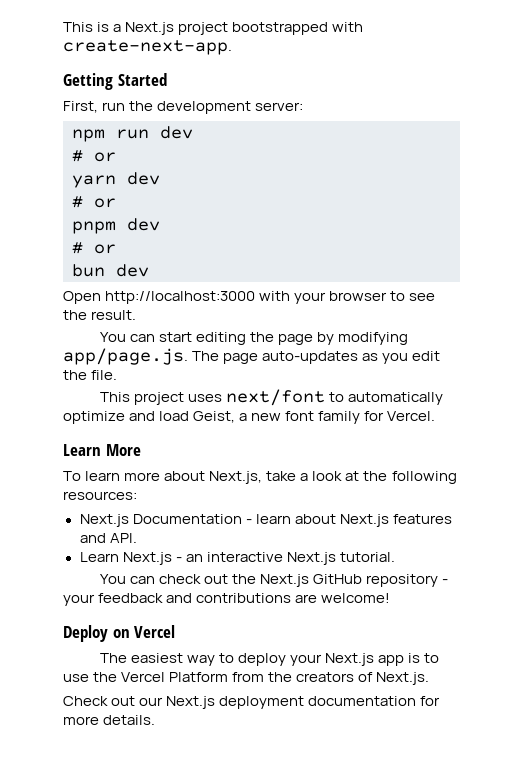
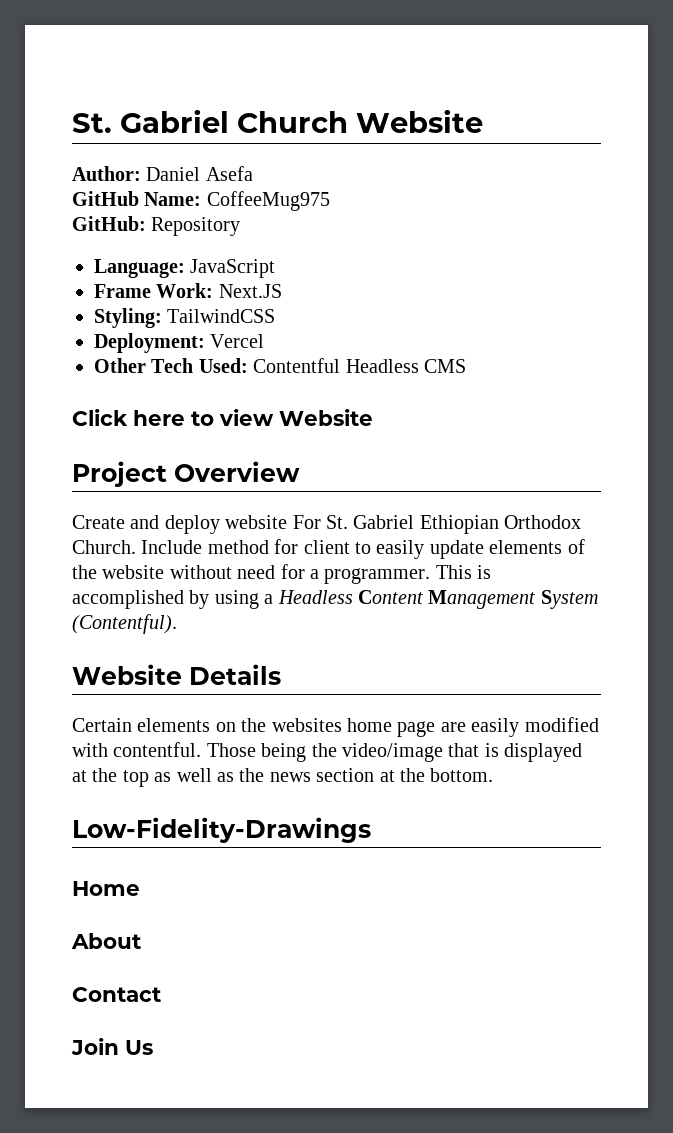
[63,22,364,35] [63,40,232,55] [63,73,167,90] [63,101,304,114] [72,126,193,142] [72,150,116,162] [72,172,160,188] [72,196,116,208] [72,218,160,234] [72,242,116,254] [72,264,149,277] [63,291,436,304] [63,310,137,320] [99,332,409,345] [63,348,441,365] [63,370,118,380] [99,389,444,406] [63,411,436,424] [63,444,141,456] [63,471,457,484] [63,491,137,500] [79,514,452,527] [79,533,137,543] [79,552,395,565] [99,574,449,587] [63,593,391,606] [63,625,176,642] [99,653,440,666] [63,672,430,685] [63,696,441,709] [63,715,156,725] This is a Next.js project bootstrapped with create-next-app. // Getting Started // First, run the development server: // npm run dev // # or // yarn dev // # or // pnpm dev // # or // bun dev // Open http://localhost:3000 with your browser to see the result. // You can start editing the page by modifying app/page.js. The page auto-updates as you edit the file. // This project uses next/font to automatically optimize and load Geist, a new font family for Vercel. // Learn More // To learn more about Next.js, take a look at the following resources: // Next.js Documentation - learn about Next.js features and API. // Learn Next.js - an interactive Next.js tutorial. // You can check out the Next.js GitHub repository - your feedback and contributions are welcome! // Deploy on Vercel // The easiest way to deploy your Next.js app is to use the Vercel Platform from the creators of Next.js. // Check out our Next.js deployment documentation for more details. -> [72,109,483,133] [72,166,253,181] [72,191,330,211] [72,216,241,236] [94,259,276,278] [94,283,282,298] [94,308,276,328] [94,333,265,353] [94,358,466,373] [72,409,373,426] [72,461,300,487] [72,515,582,534] [72,539,585,559] [72,564,492,584] [72,590,598,609] [72,614,177,634] [72,664,281,685] [72,717,599,737] [72,742,583,762] [72,768,494,787] [72,817,371,843] [72,881,140,896] [71,933,141,949] [72,987,161,1002] [71,1038,153,1055] St. Gabriel Church Website // Author: Daniel Asefa // GitHub Name: CoffeeMug975 // GitHub: Repository // Language: JavaScript // Frame Work: Next.JS // Styling: TailwindCSS // Deployment: Vercel // Other Tech Used: Contentful Headless CMS // Click here to view Website // Project Overview // Create and deploy website For St. Gabriel Ethiopian Orthodox Church. Include method for client to easily update elements of the website without need for a programmer. This is accomplished by using a Headless Content Management System (Contentful). // Website Details // Certain elements on the websites home page are easily modified with contentful. Those being the video/image that is displayed at the top as well as the news section at the bottom. // Low-Fidelity-Drawings // Home // About // Contact // Join Us

